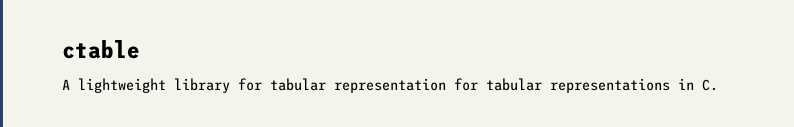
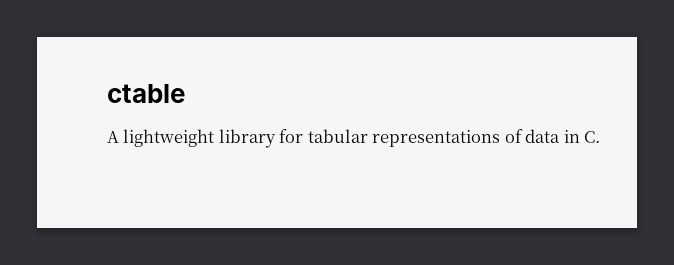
[334,78,670,93] representation for tabular representations -> [372,129,561,147] representations of data

